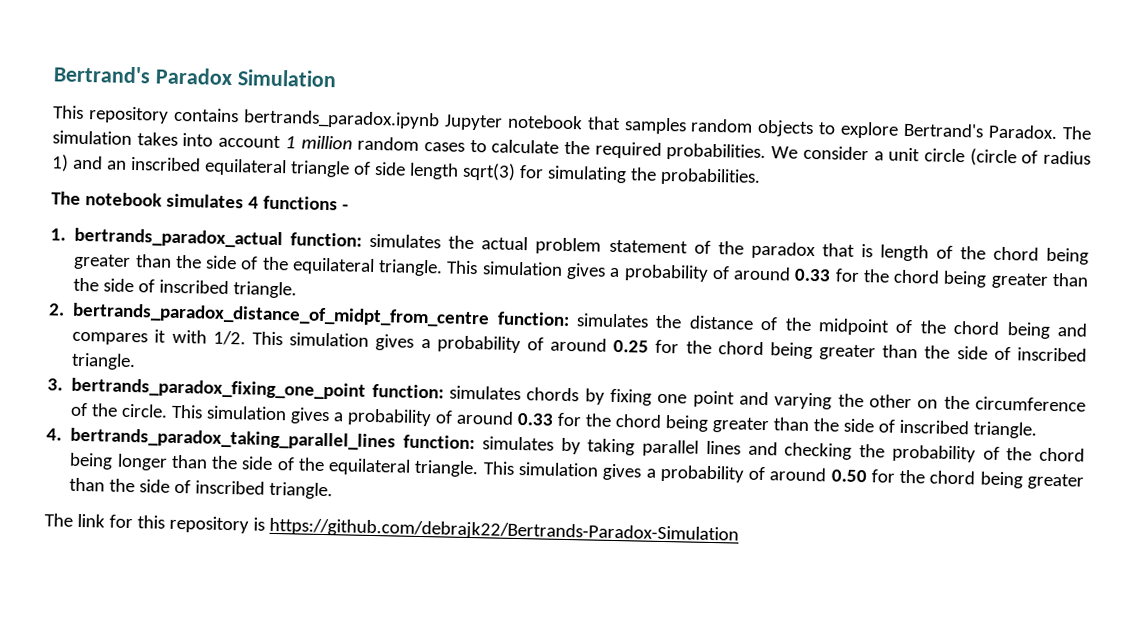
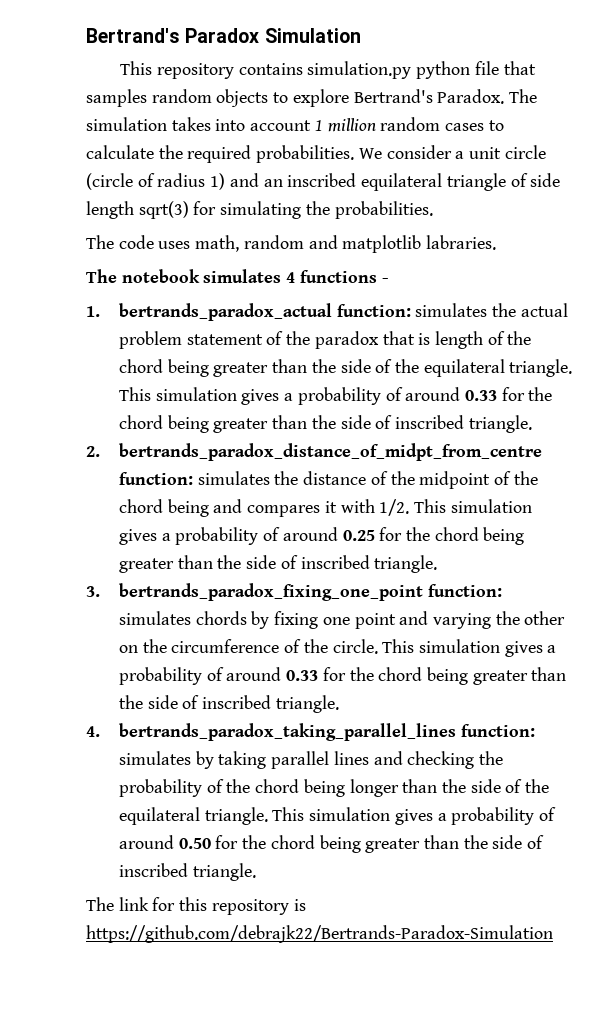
[242,109,583,131] bertrands_paradox.ipynb Jupyter notebook -> [307,61,499,79] simulation.py python file
(761, 176) none -> [86,235,497,253] // The code uses math, random and matplotlib labraries.

